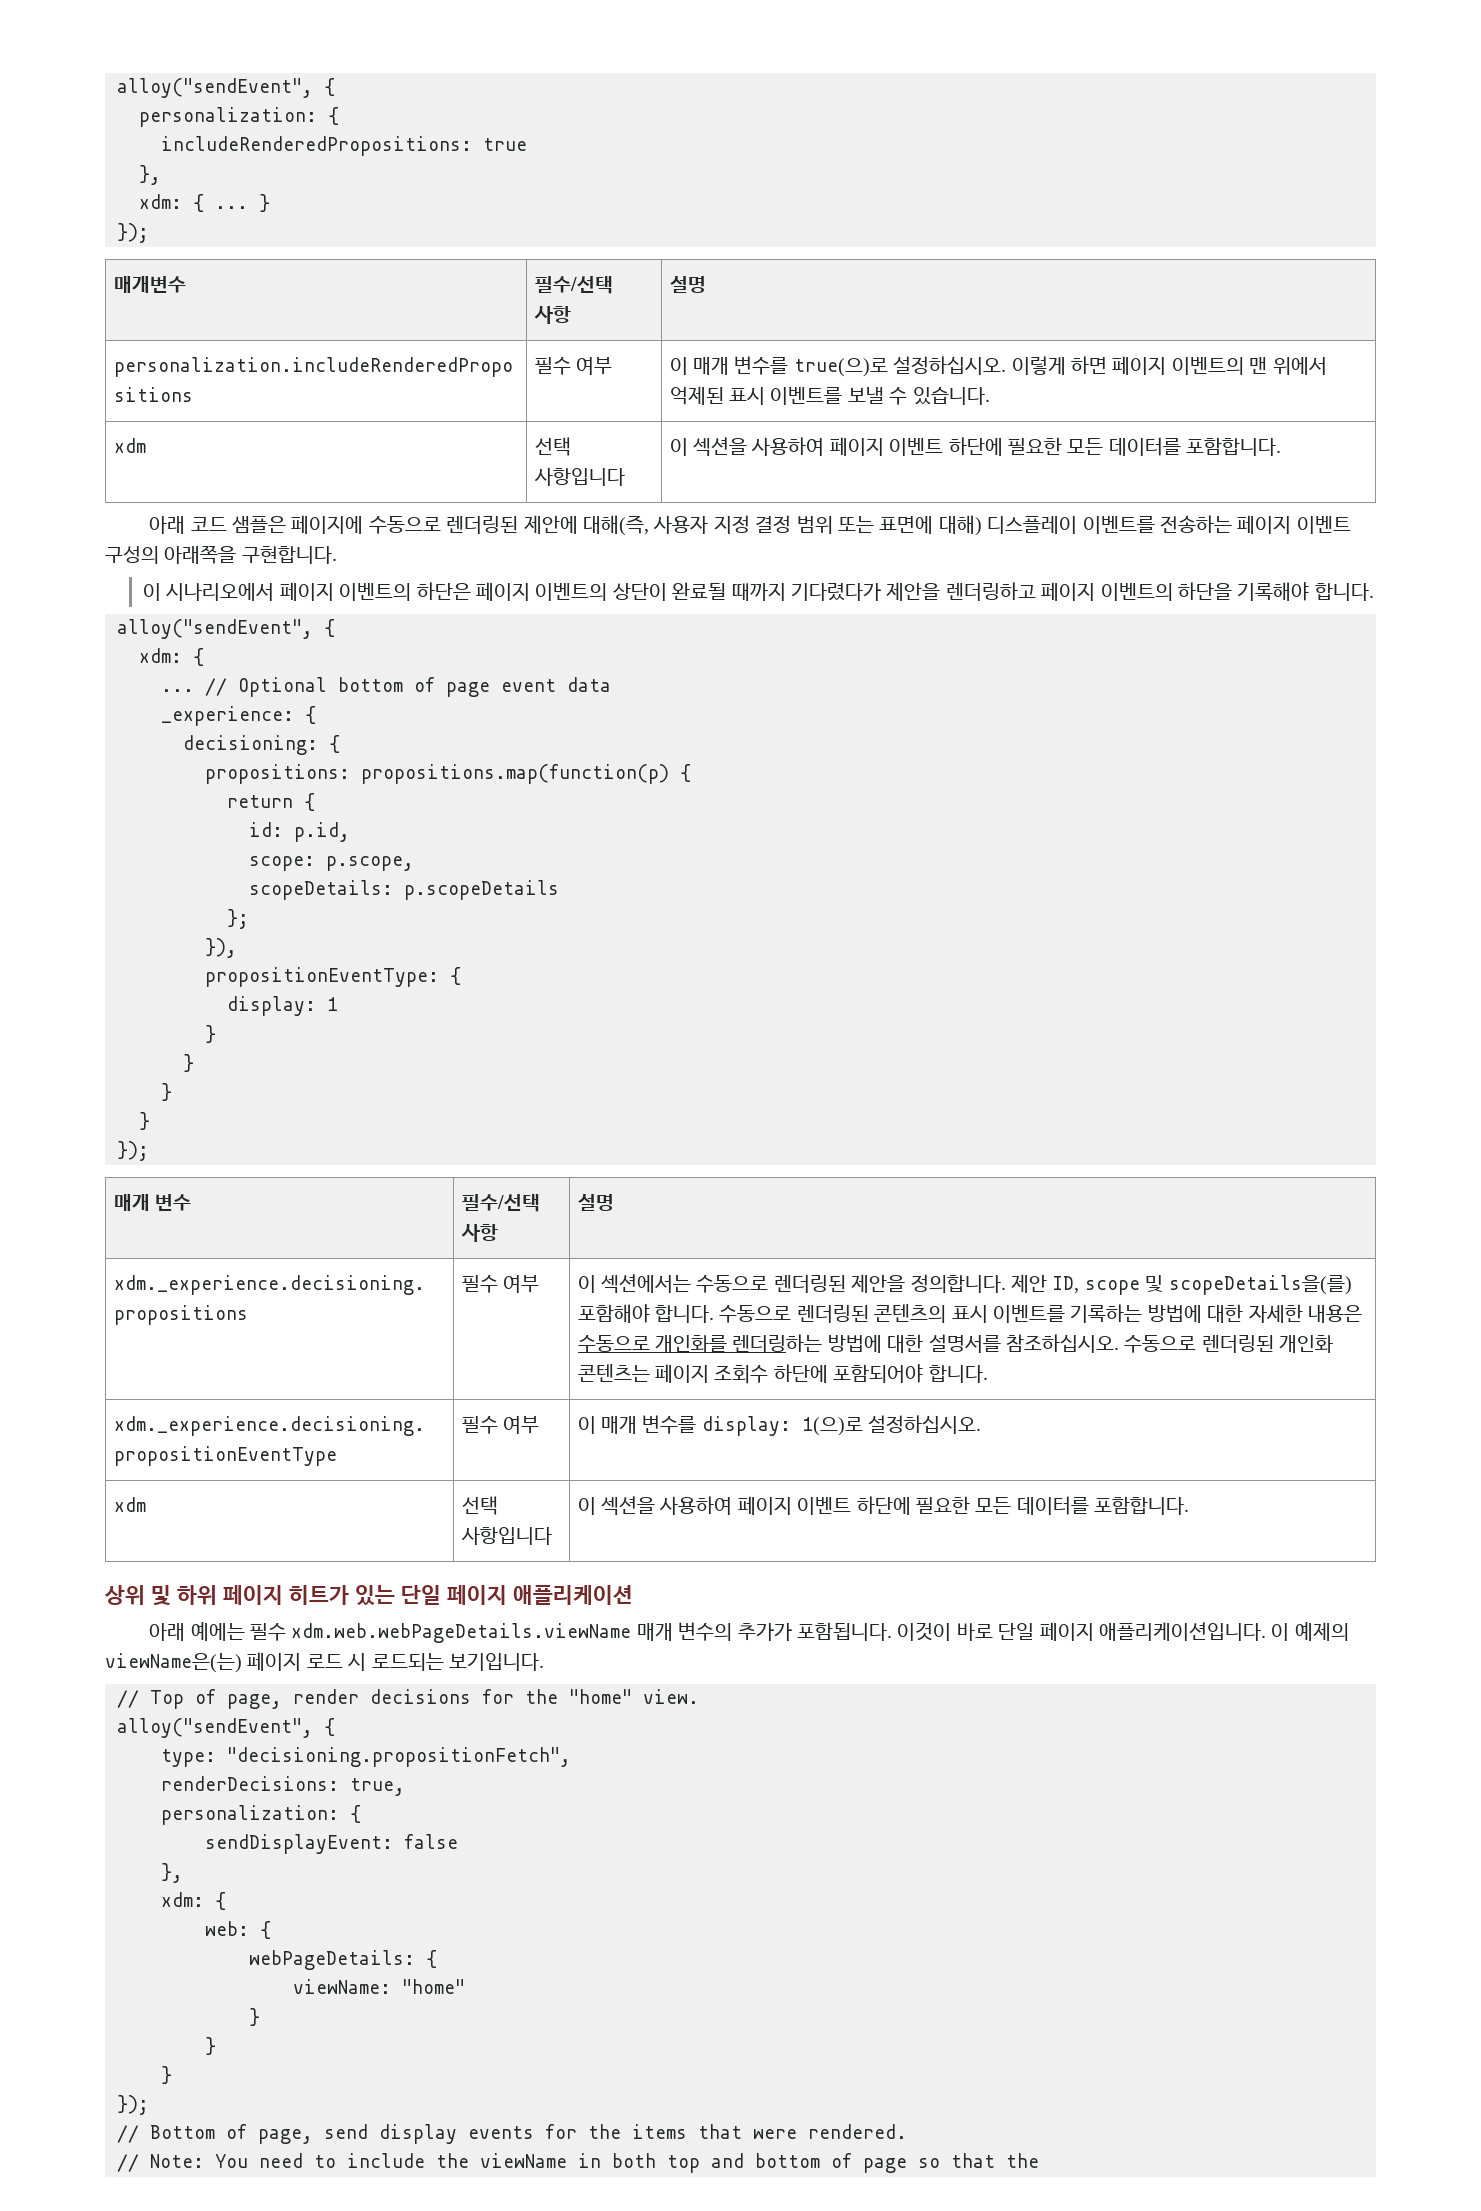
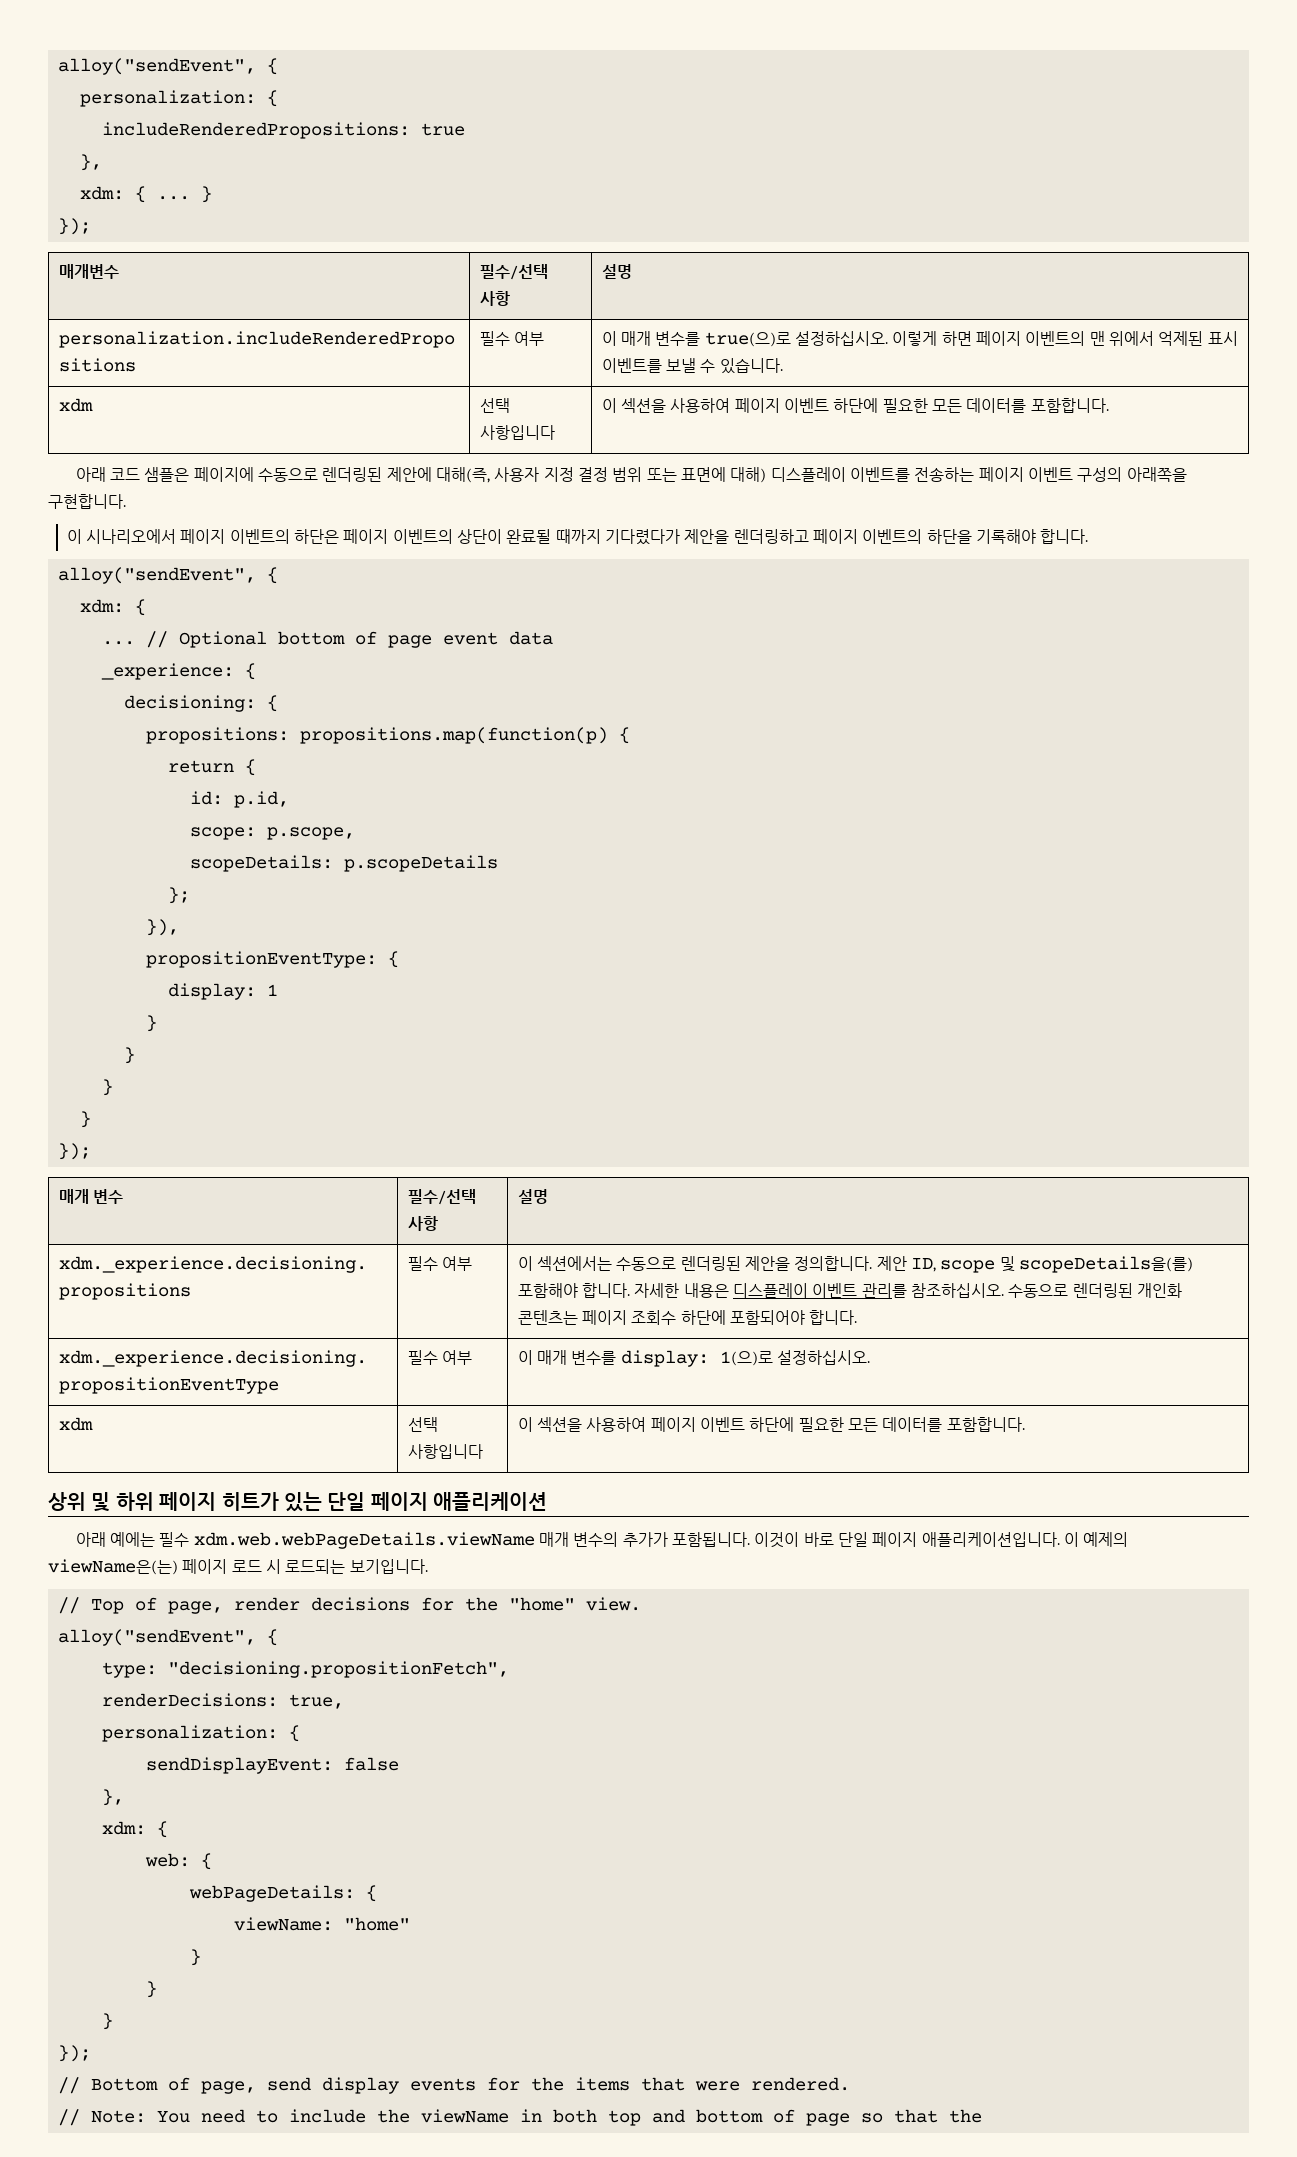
[719,1304,1362,1323] [577,1334,1001,1353] 수동으로 렌더링된 콘텐츠의 표시 이벤트를 기록하는 방법에 대한 자세한 내용은 수동으로 개인화를 렌더링하는 방법에 대한 설명서를 -> [634,1283,907,1298] 자세한 내용은 디스플레이 이벤트 관리를

